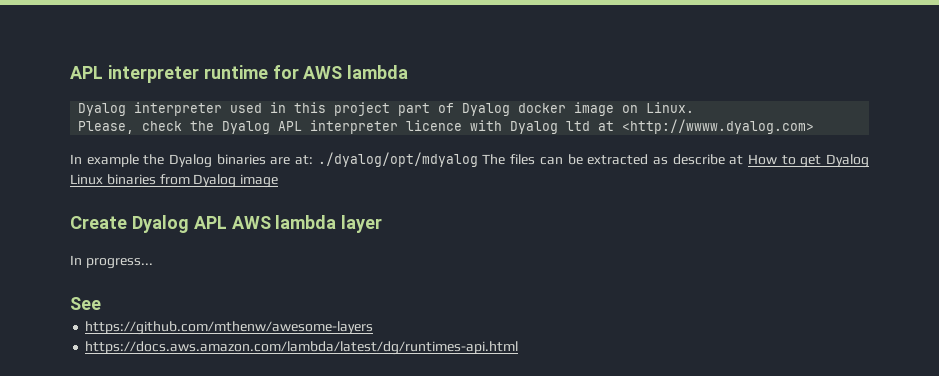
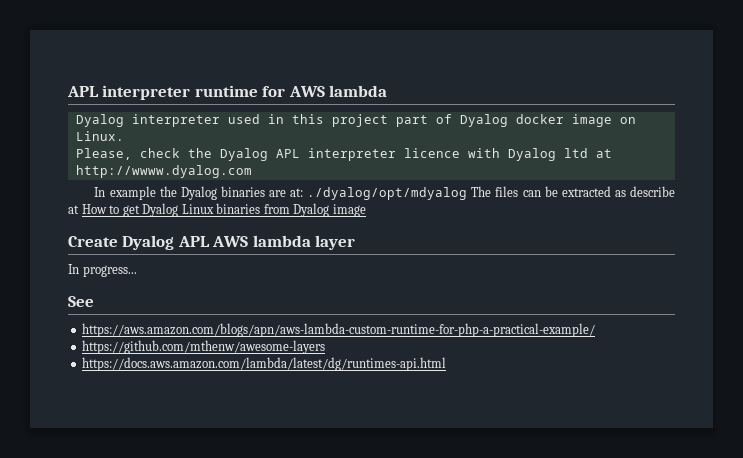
[622,119,815,134] <http://wwww.dyalog.com> -> [75,165,252,178] http://wwww.dyalog.com
(101, 303) none -> [82,323,596,337] // https://aws.amazon.com/blogs/apn/aws-lambda-custom-runtime-for-php-a-practical-example/

